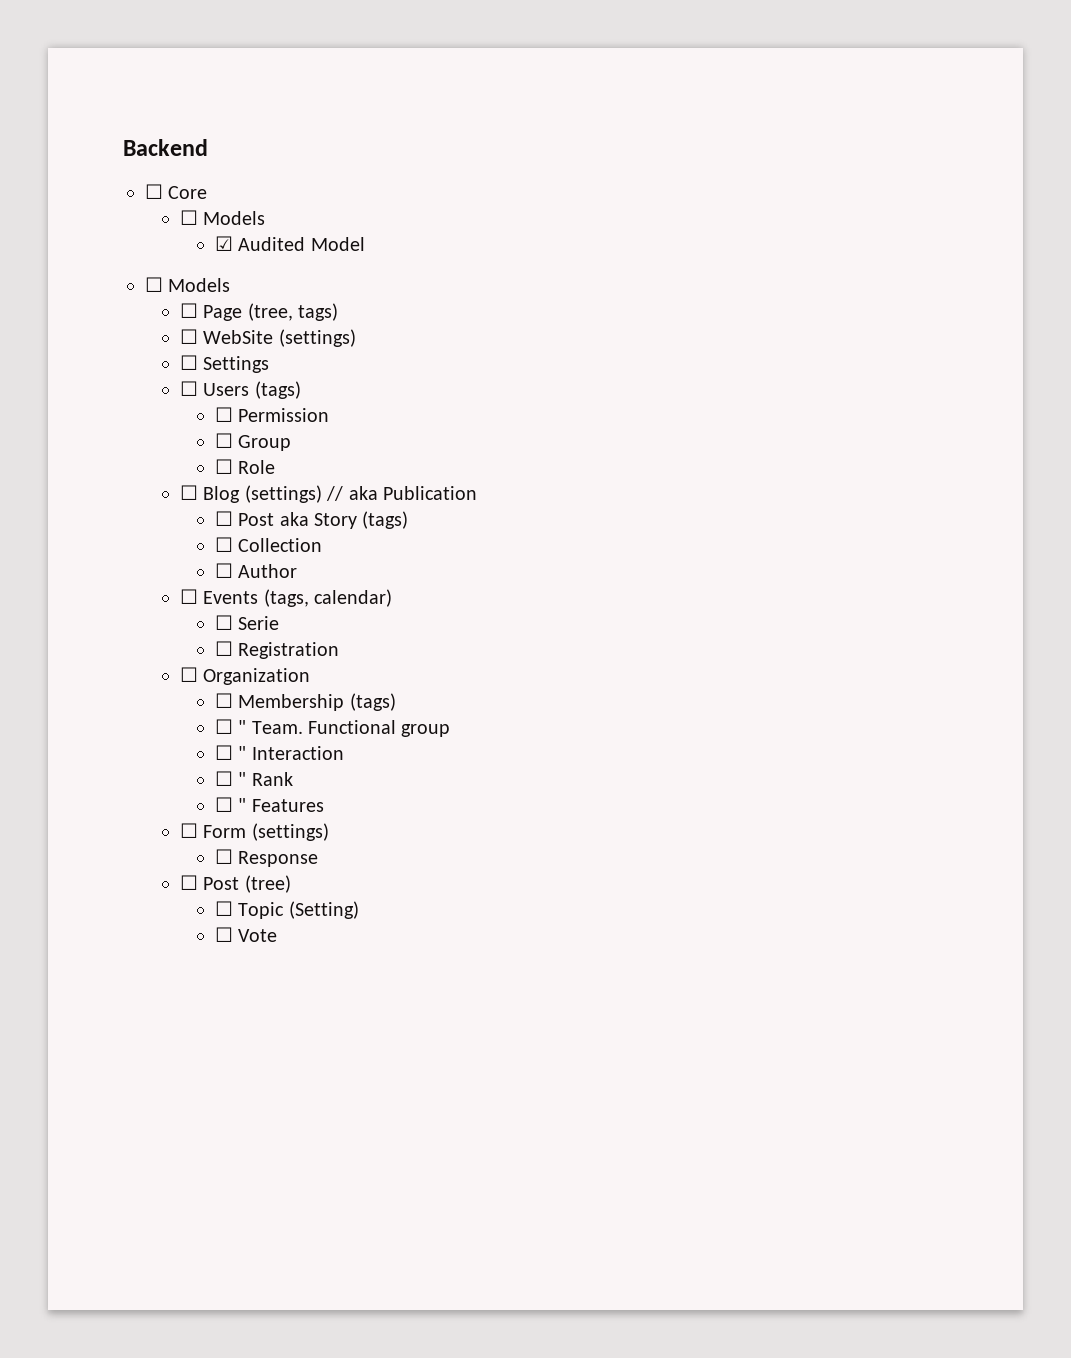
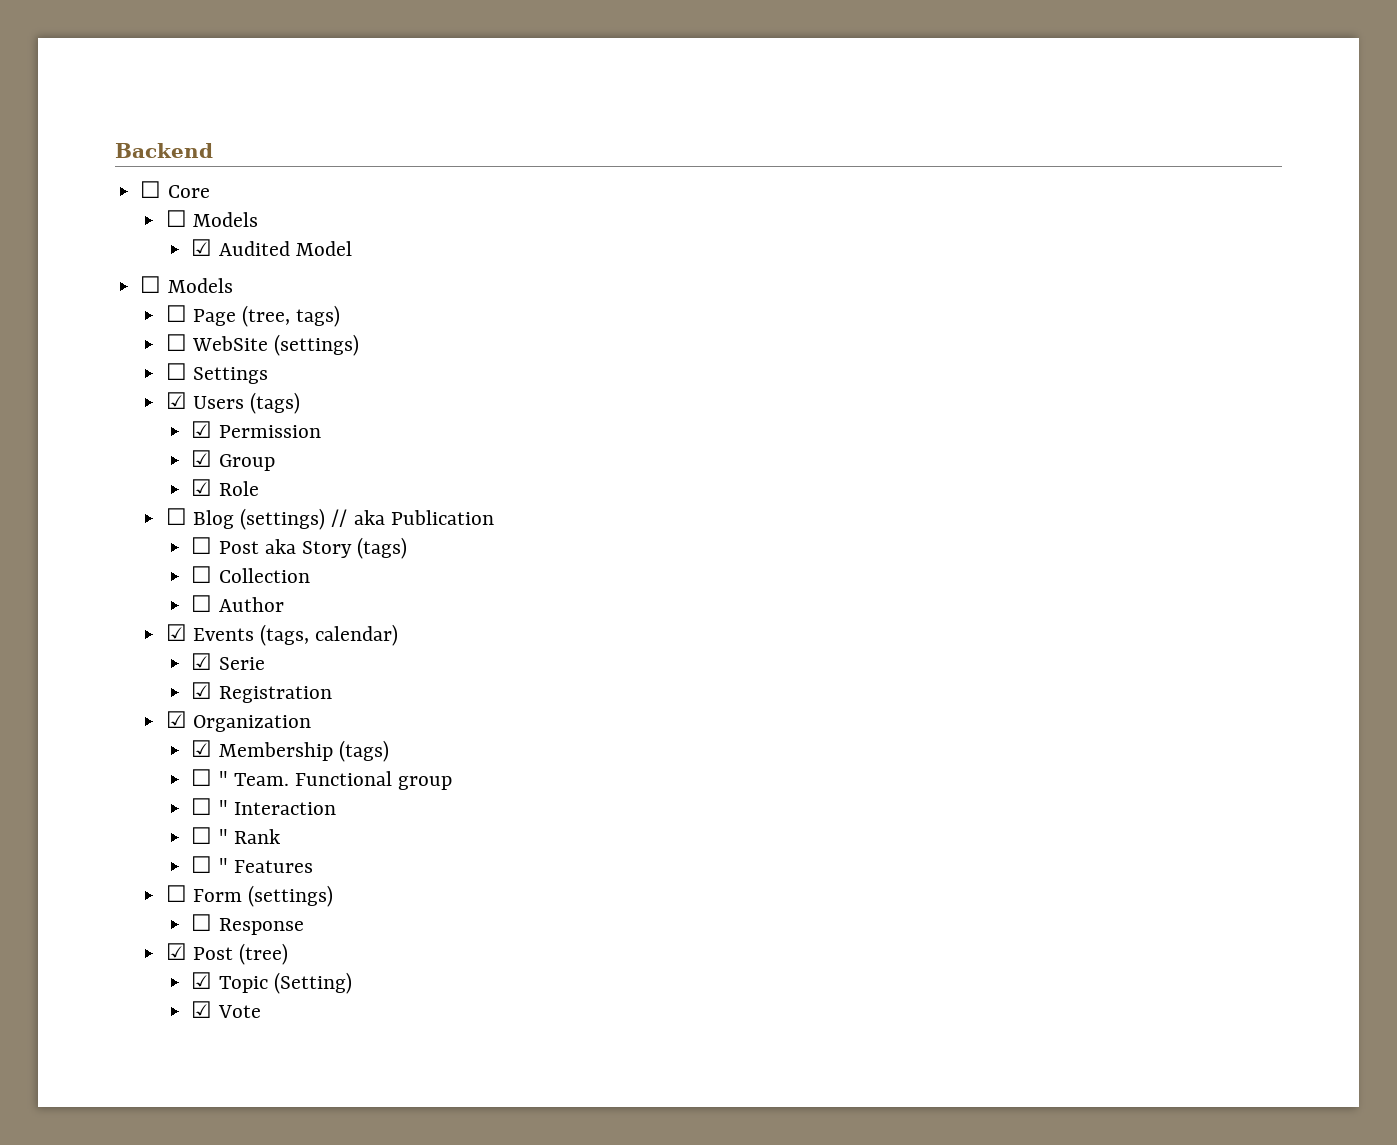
[179,381,198,396] ☐ -> [165,392,187,409] ☑
[214,407,233,422] ☐ -> [191,421,213,438] ☑
[214,433,233,448] ☐ -> [191,450,213,467] ☑
[214,459,233,474] ☐ -> [191,479,213,496] ☑
[179,589,198,604] ☐ -> [165,624,187,641] ☑
[214,615,233,630] ☐ -> [191,653,213,670] ☑
[214,641,233,656] ☐ -> [191,682,213,699] ☑
[179,667,198,682] ☐ -> [165,711,187,728] ☑
[214,693,233,708] ☐ -> [191,740,213,757] ☑
[179,875,198,890] ☐ -> [165,943,187,960] ☑
[214,901,233,916] ☐ -> [191,972,213,989] ☑
[214,927,233,942] ☐ -> [191,1001,213,1018] ☑

